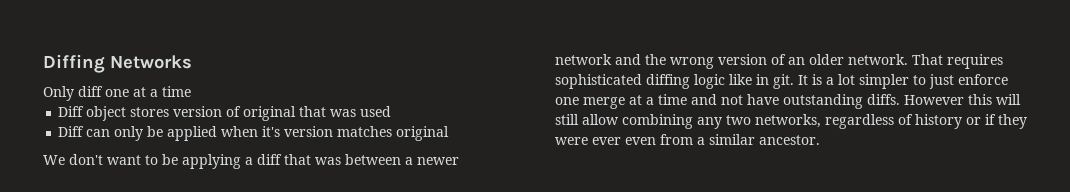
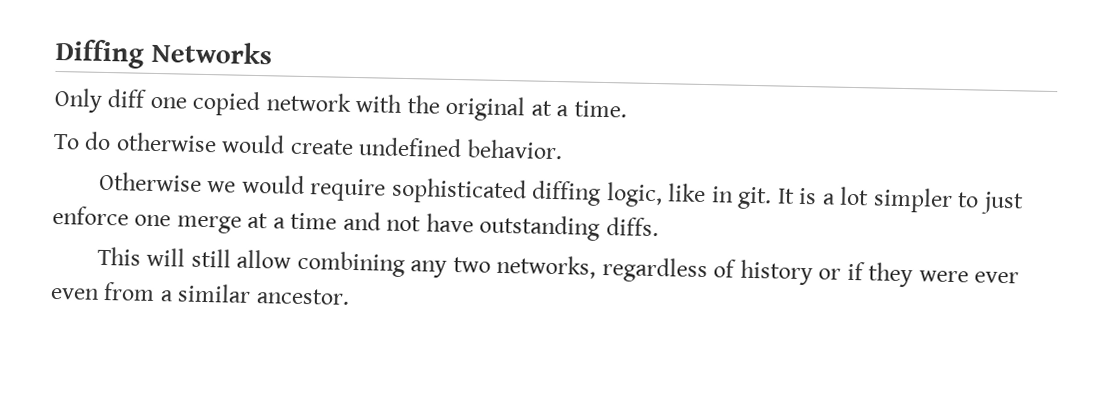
[133,86,191,97] [58,106,392,121] [58,126,450,141] [43,154,459,169] [555,54,1003,69] at a time // Diff object stores version of original that was used // Diff can only be applied when it's version matches original // We don't want to be applying a diff that was between a newer network and the wrong version of an older network. That requires -> [192,90,627,122] [53,131,563,160] [98,171,387,202] copied network with the original at a time. // To do otherwise would create undefined behavior. // Otherwise we would require
[694,74,725,89] logic -> [605,182,663,208] logic,
[904,94,992,105] However this -> [96,246,141,266] // This

